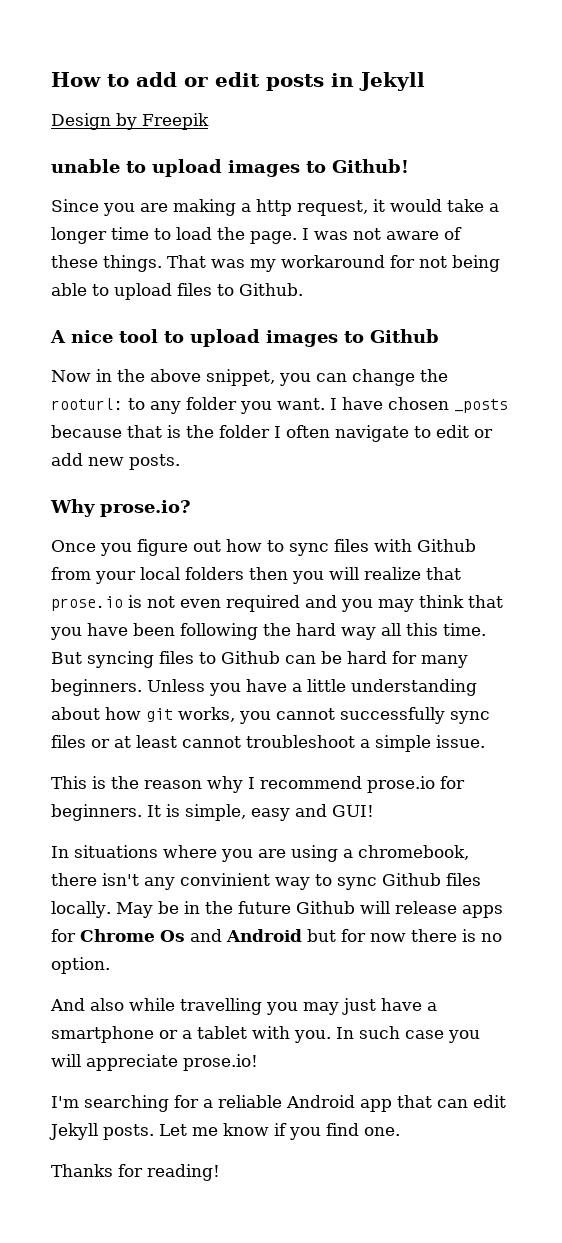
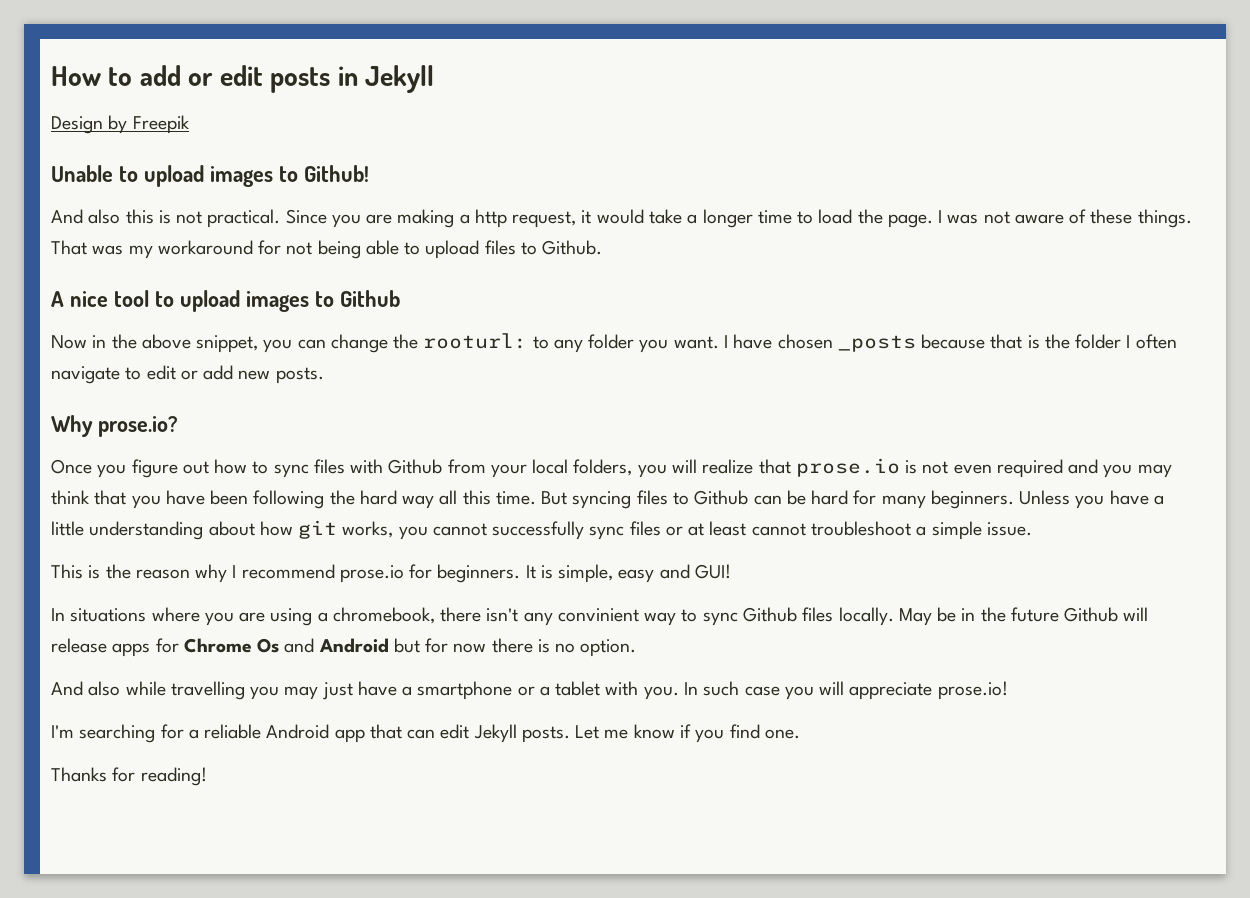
[51,159,120,173] unable -> [51,165,113,182] Unable
(409, 166) none -> [51,209,281,228] And also this is not practical.
[185,567,288,580] folders then -> [573,459,633,476] folders,

